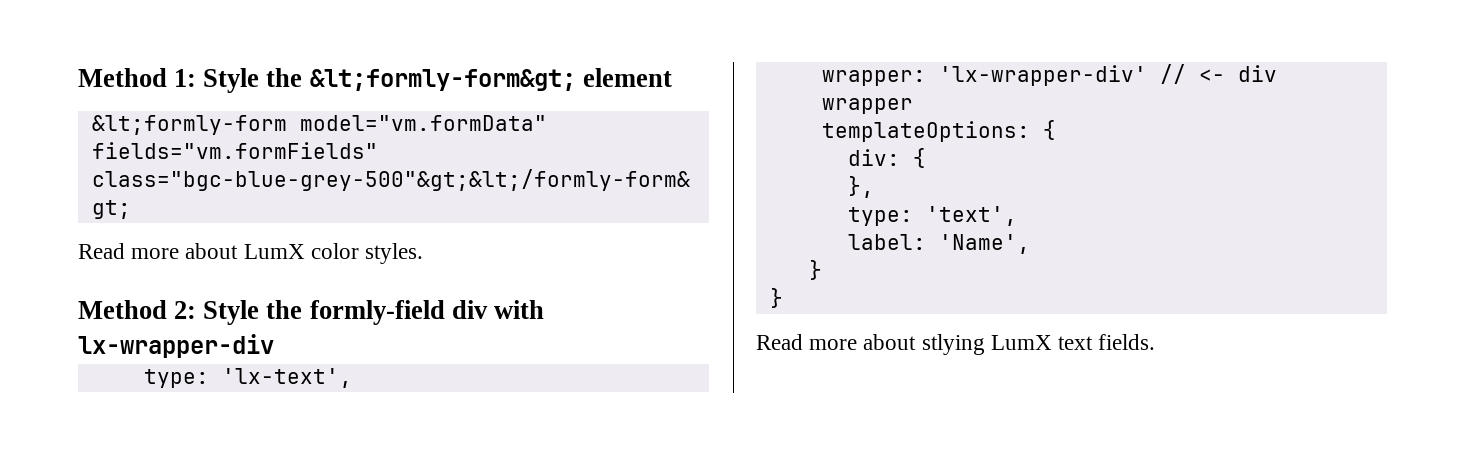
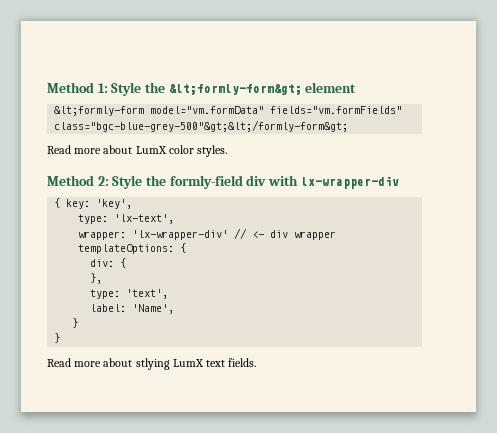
(274, 346) none -> [54,198,133,209] // { key: 'key',

